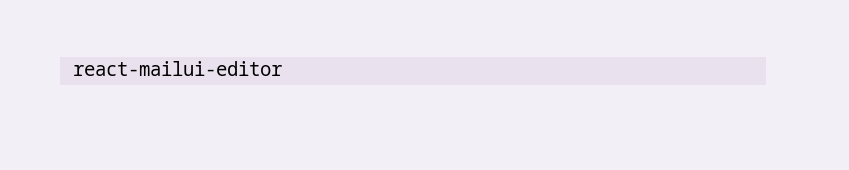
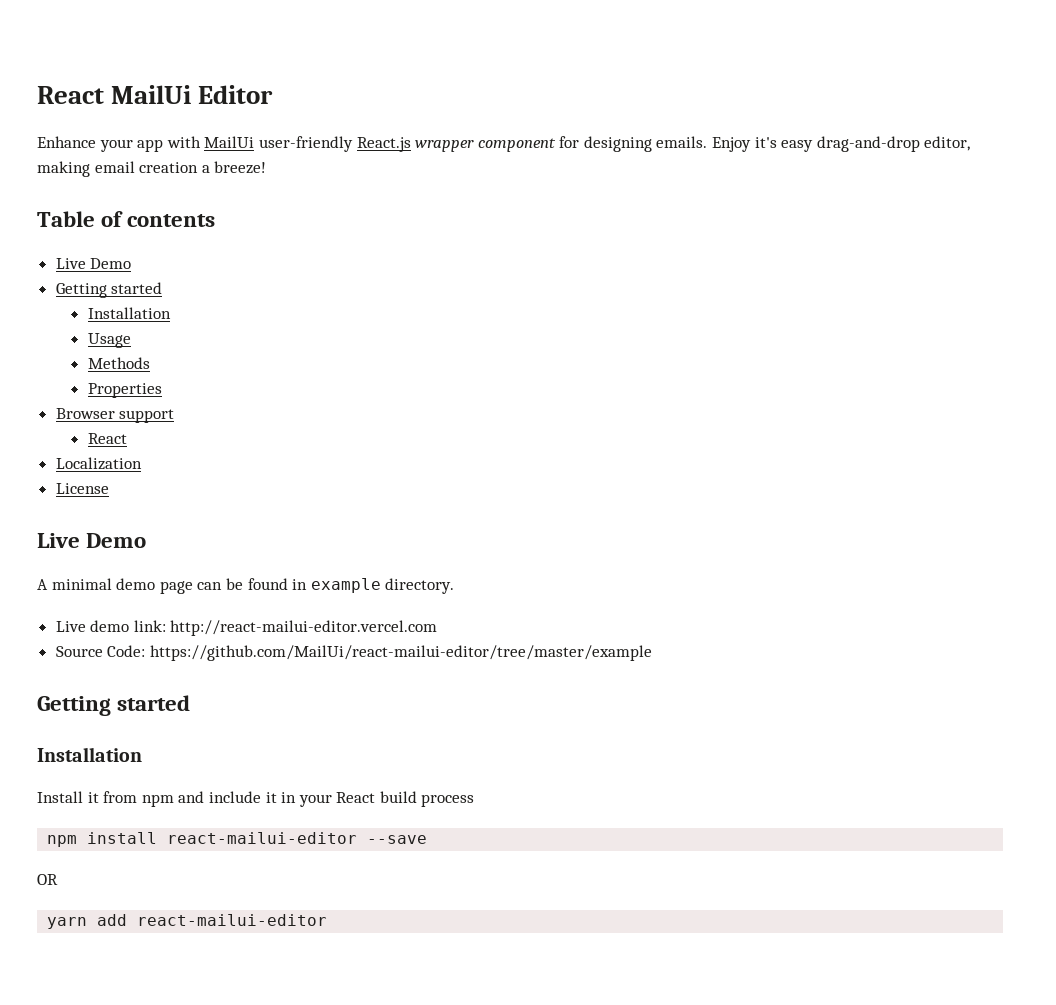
(72, 68) none -> [37,85,274,104] [37,136,971,152] [37,161,267,177] [37,211,216,227] [55,258,132,269] [55,282,163,298] [87,307,171,319] [87,333,131,348] [87,357,150,369] [87,383,162,398] [55,408,175,423] [87,433,127,444] [55,457,142,470] [55,483,109,494] [37,533,147,548] [37,578,455,594] [55,620,438,636] [55,645,652,661] [37,695,191,716] [37,747,142,762] [37,791,475,807] [47,832,428,847] [37,874,58,885] [47,914,128,929] React MailUi Editor // Enhance your app with MailUi user-friendly React.js wrapper component for designing emails. Enjoy it's easy drag-and-drop editor, making email creation a breeze! // Table of contents // Live Demo // Getting started // Installation // Usage // Methods // Properties // Browser support // React // Localization // License // Live Demo // A minimal demo page can be found in example directory. // Live demo link: http://react-mailui-editor.vercel.com // Source Code: https://github.com/MailUi/react-mailui-editor/tree/master/example // Getting started // Installation // Install it from npm and include it in your React build process // npm install react-mailui-editor --save // OR // yarn add

